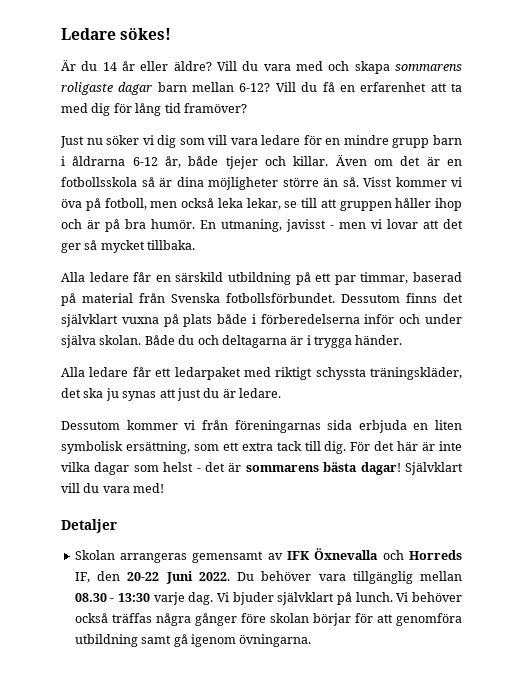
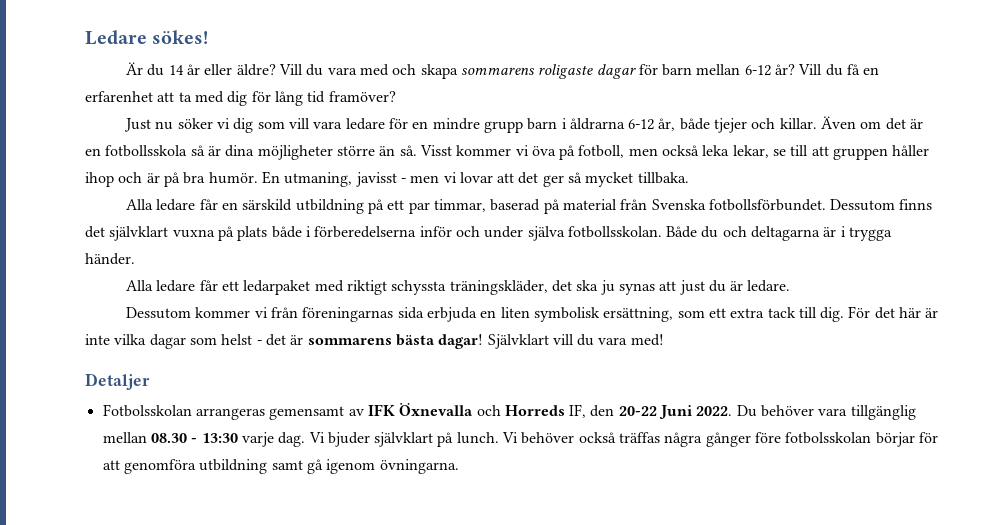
(153, 88) none -> [638,64,658,75] för
[239,83,271,92] 6-12? -> [744,64,796,76] 6-12 år?
[99,335,142,345] skolan. -> [567,226,662,238] fotbollsskolan.
[74,550,115,560] Skolan -> [102,404,192,417] Fotbolsskolan
[269,613,309,623] skolan -> [785,432,872,444] fotbolsskolan

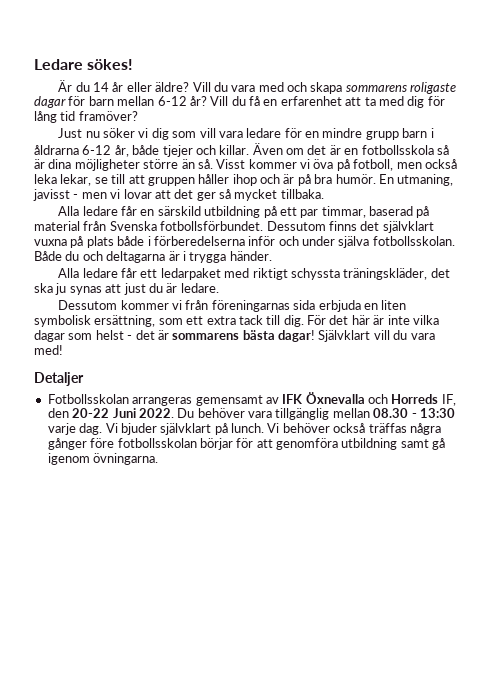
[102,404,192,417] Fotbolsskolan -> [47,394,129,404] Fotbollsskolan
[785,432,872,444] fotbolsskolan -> [117,438,197,448] fotbollsskolan

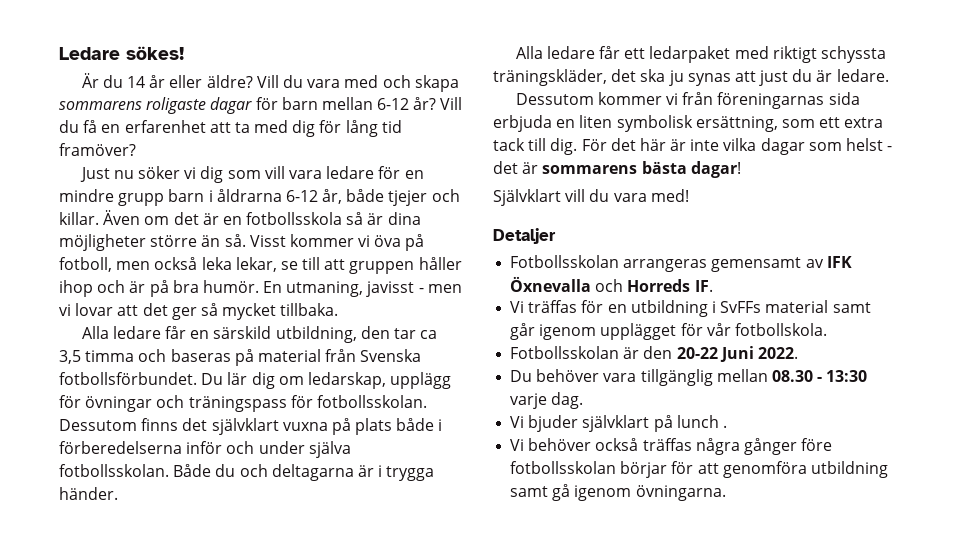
[204,206,414,218] utbildning på ett par timmar, baserad -> [275,326,438,343] [59,349,231,364] utbildning, den tar ca 3,5 timma och baseras
(264, 226) none -> [201,372,452,389] [59,395,427,412] Du lär dig om ledarskap, upplägg för övningar och träningspass för fotbollsskolan.
(315, 336) none -> (741, 169) //
[441,394,456,406] IF, -> [694,280,713,292] [510,300,871,317] [510,323,827,340] [510,346,640,359] IF. // Vi träffas för en utbildning i SvFFs material samt går igenom upplägget för vår fotbollskola. // Fotbollsskolan är
(174, 413) none -> (798, 353) //
(103, 429) none -> (584, 400) //
[231,423,264,433] lunch. -> [676,415,727,428] lunch . //

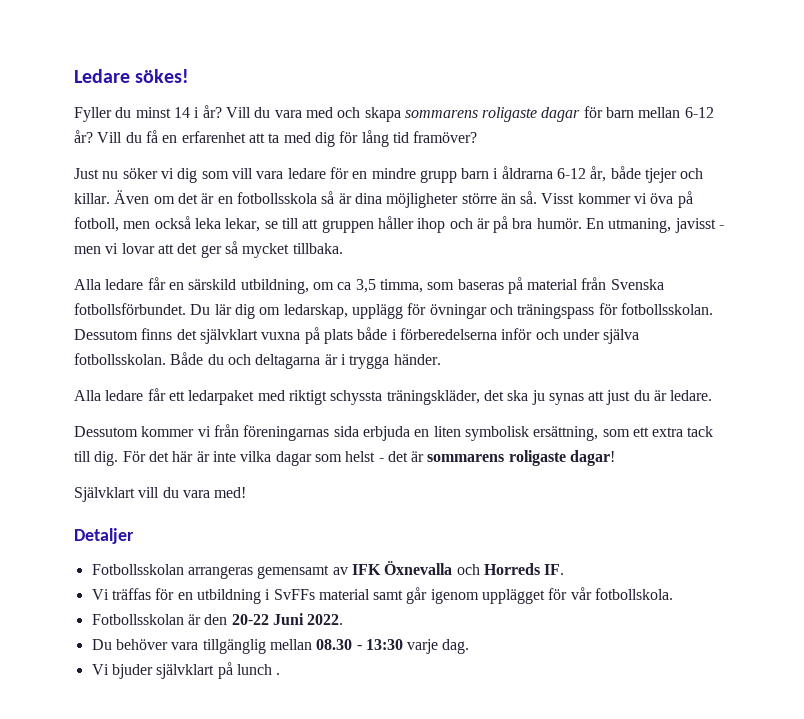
[81,73,253,88] Är du 14 år eller äldre? -> [74,105,222,122] Fyller du minst 14 i år?
[360,326,438,339] [59,349,167,364] den tar ca 3,5 timma och -> [312,279,455,293] om ca 3,5 timma, som
[641,161,687,174] bästa -> [508,450,566,466] roligaste
[510,438,833,455] [510,461,888,478] [510,484,726,501] // Vi behöver också träffas några gånger före fotbollsskolan börjar för att genomföra utbildning samt gå igenom övningarna. -> (281, 674) none

